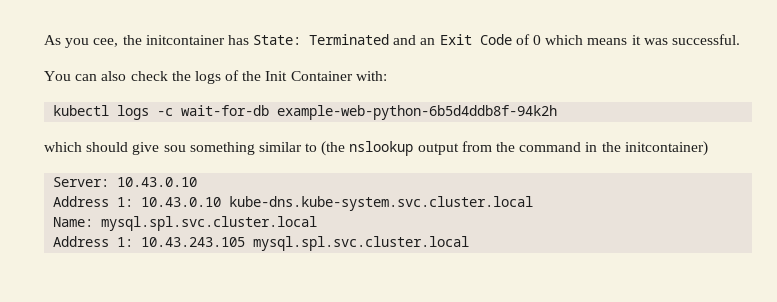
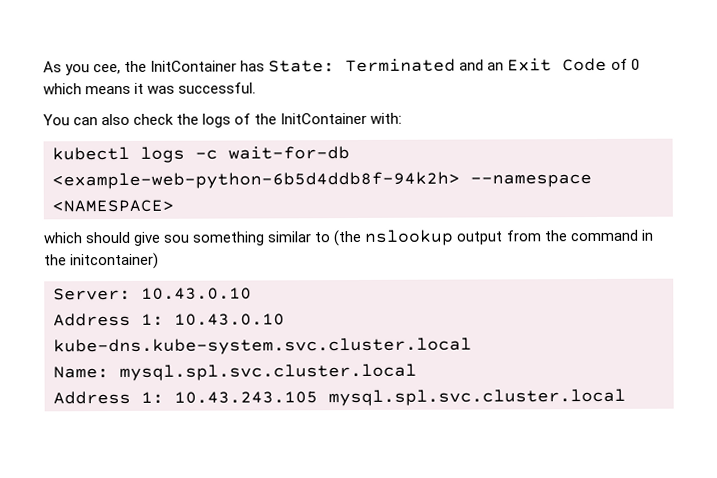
[145,35,225,45] initcontainer -> [150,60,238,72] InitContainer
[265,71,353,81] Init Container -> [280,112,368,125] InitContainer
[277,105,558,120] example-web-python-6b5d4ddb8f-94k2h -> [52,171,592,190] [52,199,174,213] <example-web-python-6b5d4ddb8f-94k2h> --namespace <NAMESPACE>

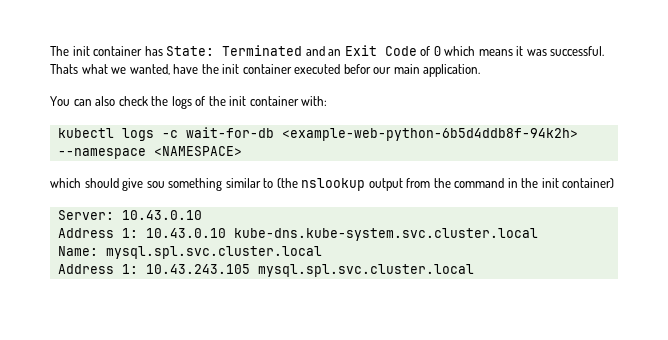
[43,60,238,76] As you cee, the InitContainer -> [50,46,143,56] The init container
(257, 88) none -> [50,64,481,77] Thats what we wanted, have the init container executed befor our main application.
[280,112,368,125] InitContainer -> [229,96,299,106] init container
[70,252,160,270] initcontainer) -> [541,178,615,188] init container)

